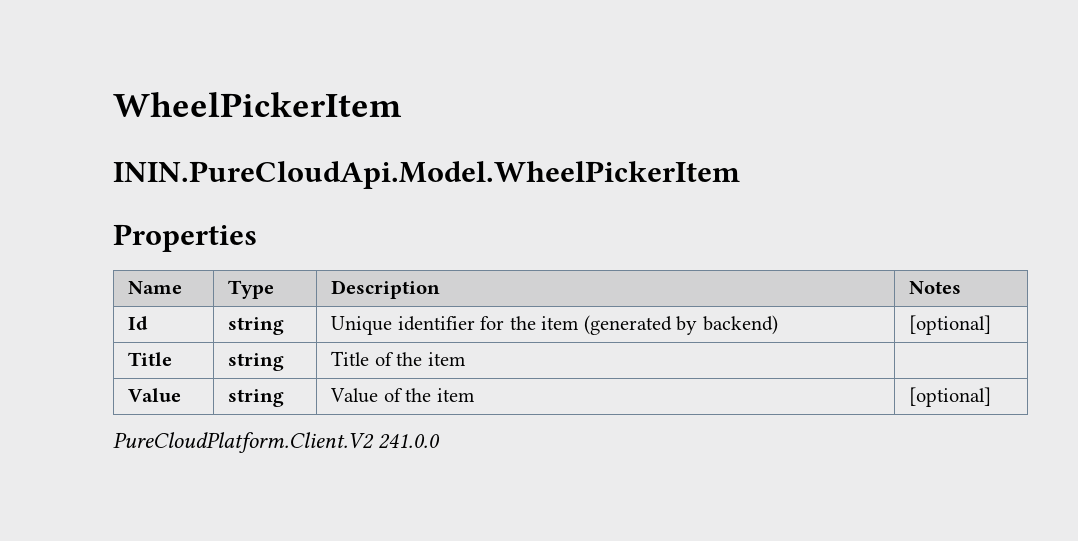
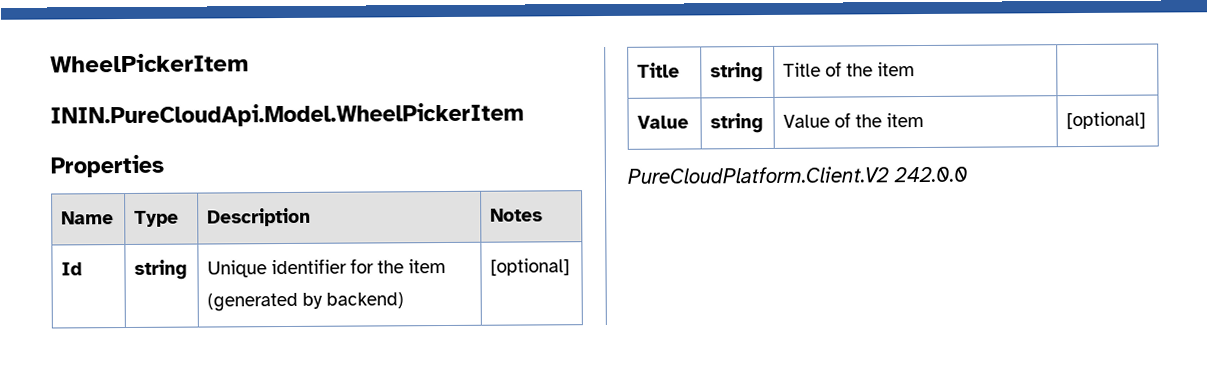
[378,433,441,449] 241.0.0 -> [893,166,968,183] 242.0.0

